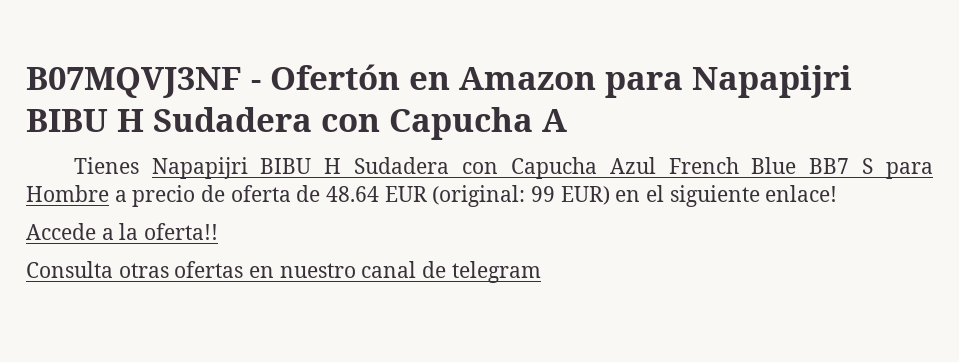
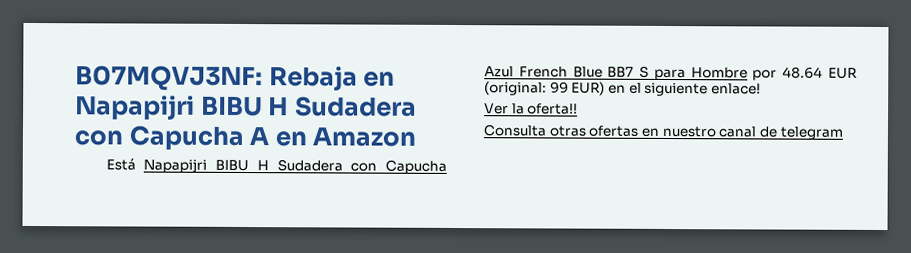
[26,64,683,98] B07MQVJ3NF - Ofertón en Amazon para -> [75,65,396,92] B07MQVJ3NF: Rebaja en
[73,157,139,174] // Tienes -> [274,127,417,147] [105,158,136,171] en Amazon // Está
[114,185,321,207] a precio de oferta de -> [752,69,778,81] por
[26,223,114,240] Accede a -> [484,103,509,115] Ver

